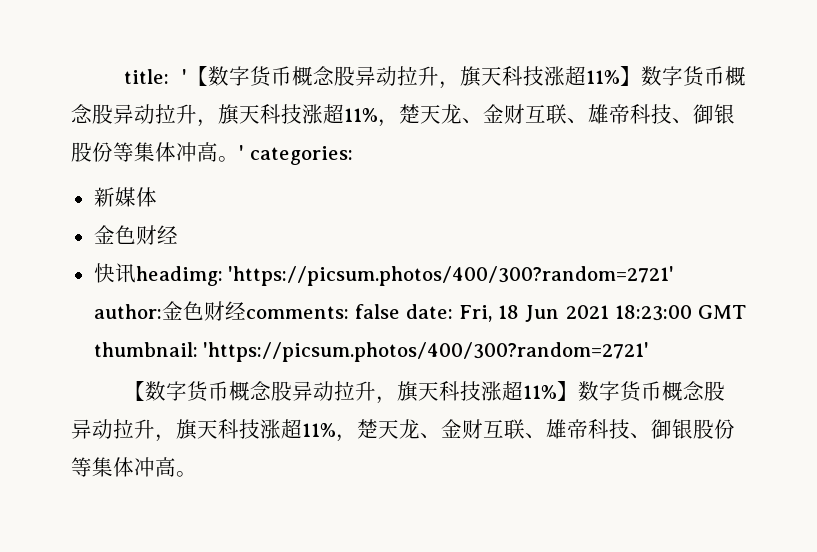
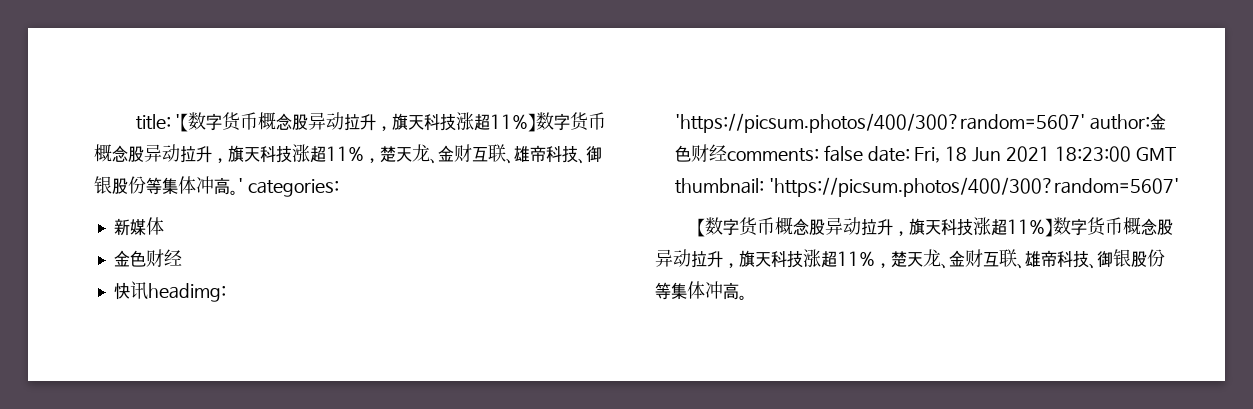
[228,266,675,286] 'https://picsum.photos/400/300?random=2721' -> [674,113,1085,133] 'https://picsum.photos/400/300?random=5607'
[203,342,650,362] 'https://picsum.photos/400/300?random=2721' -> [768,177,1179,197] 'https://picsum.photos/400/300?random=5607'

